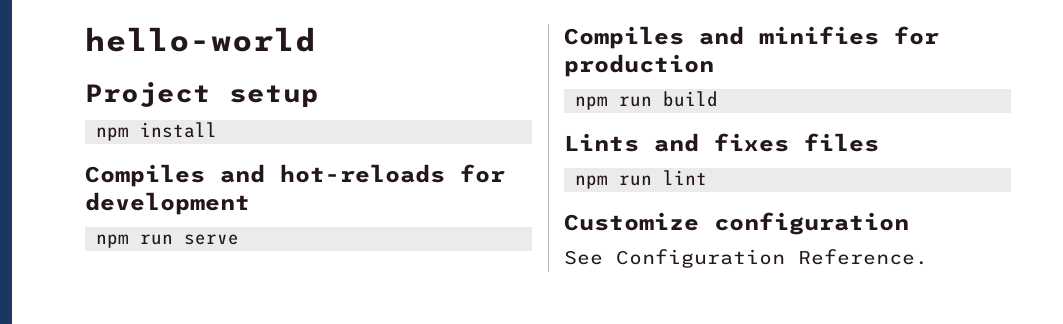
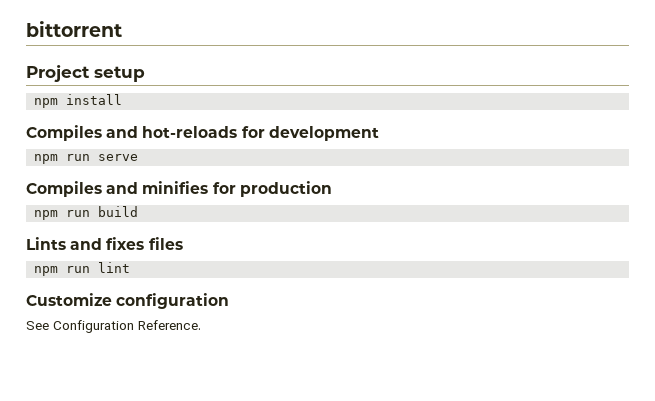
[85,27,316,52] hello-world -> [26,21,122,37] bittorrent

